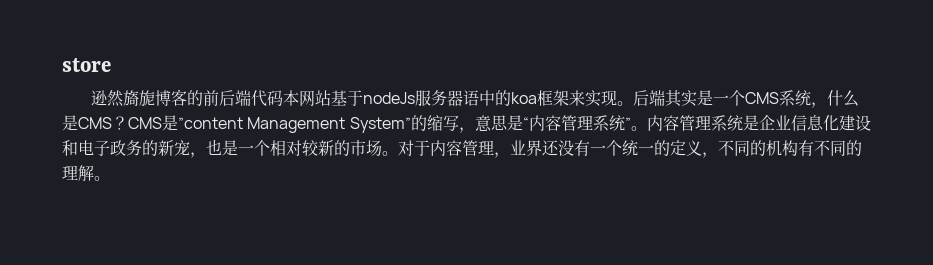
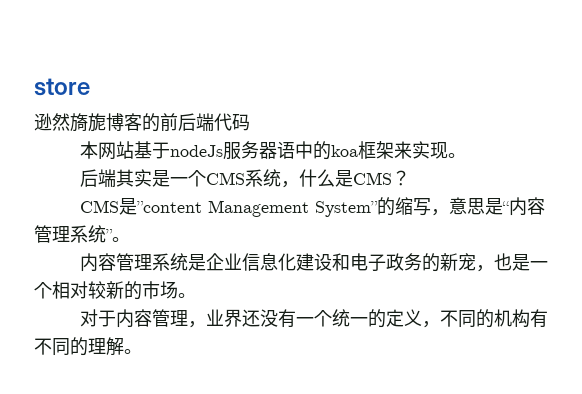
(283, 98) none -> (250, 122) //
(633, 103) none -> (466, 155) //
(128, 123) none -> (410, 178) //
(647, 128) none -> (130, 239) //
(398, 153) none -> (196, 295) //

